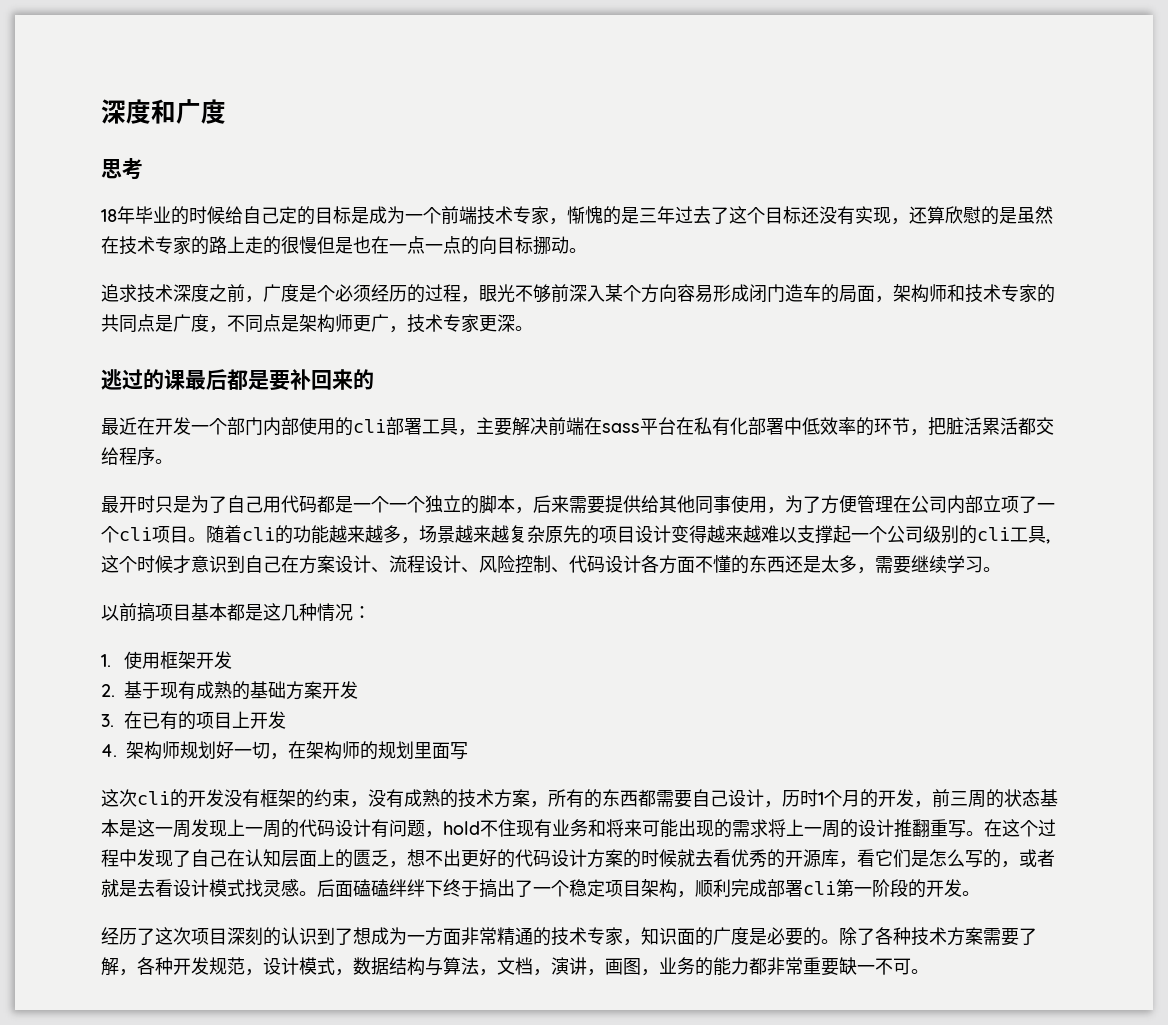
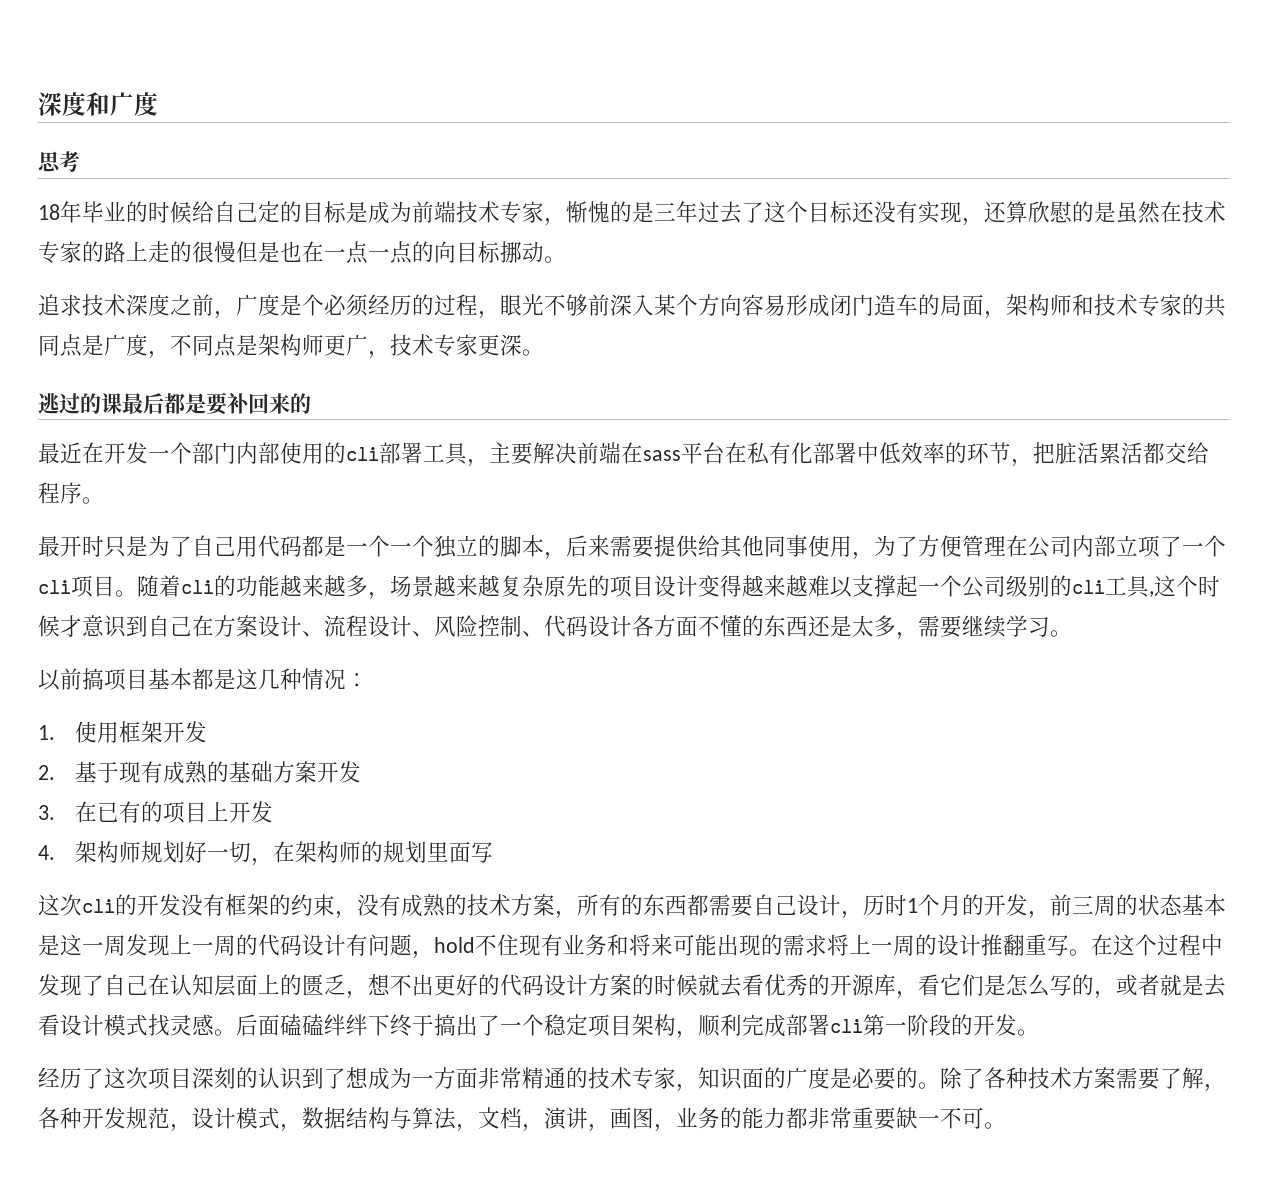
[405,207,441,224] 一个 -> (412, 211) none

